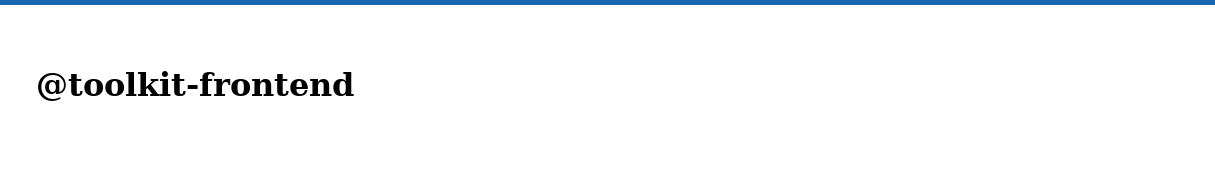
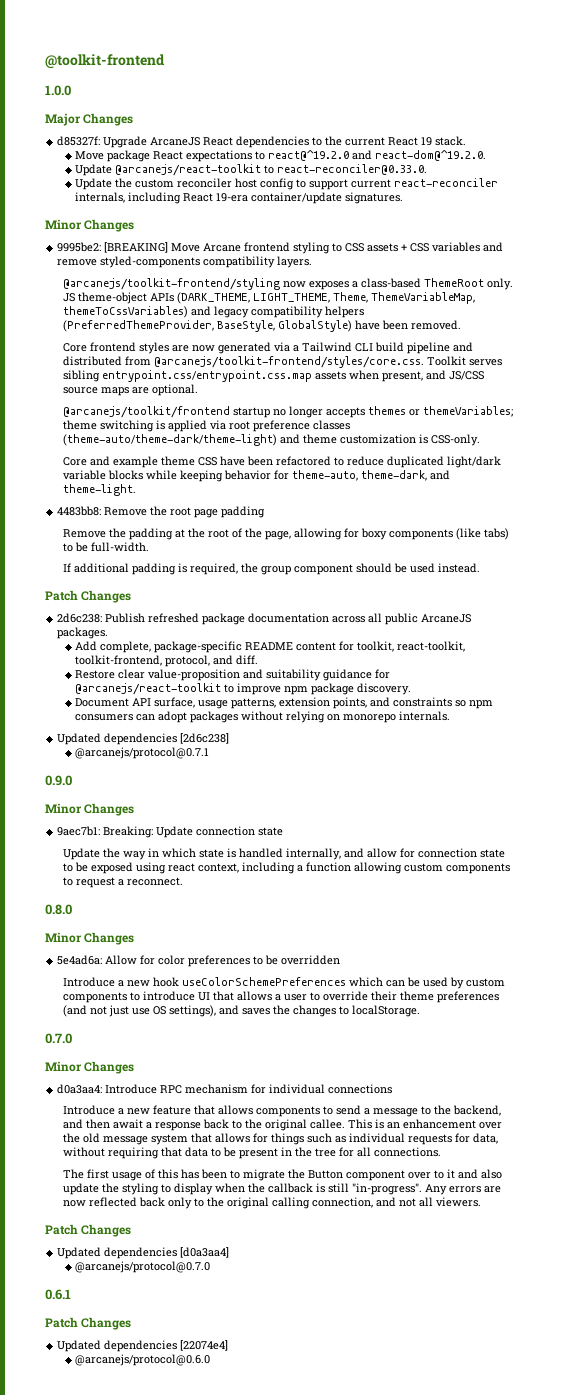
(354, 86) none -> [45,85,71,96] [45,113,134,126] [57,136,467,148] [75,150,487,162] [75,164,428,176] [75,178,499,190] [75,192,404,204] [45,219,135,232] [57,242,504,254] [57,256,313,268] [63,278,514,290] [63,292,476,304] [63,306,365,318] [63,320,462,332] [63,342,474,354] [63,356,503,368] [63,370,485,382] [63,384,199,396] [63,406,514,418] [63,420,351,432] [63,434,481,446] [63,456,502,468] [63,470,451,482] [63,484,137,496] [57,506,266,518] [63,528,510,540] [63,542,150,552] [63,563,481,575] [45,590,132,603] [57,613,472,625] [57,627,109,639] [75,641,466,653] [75,655,259,667] [75,669,391,681] [75,683,412,695] [75,697,494,709] [75,711,451,723] [57,733,230,745] [75,747,210,759] [45,775,72,786] [45,803,135,816] [57,826,284,838] [63,848,506,860] [63,862,511,874] [63,877,184,888] [45,904,72,915] [45,932,135,945] [57,955,341,967] [63,977,506,989] [63,991,500,1003] [63,1005,421,1017] [45,1033,72,1044] [45,1061,135,1074] [57,1084,393,1094] [63,1105,502,1117] [63,1119,503,1131] [63,1133,499,1145] [63,1147,442,1159] [63,1169,503,1181] [63,1183,502,1195] [63,1197,482,1209] [45,1224,132,1237] [57,1247,230,1259] [75,1261,211,1273] [45,1289,71,1300] [45,1317,132,1330] [57,1340,229,1352] [75,1354,211,1366] // 1.0.0 // Major Changes // d85327f: Upgrade ArcaneJS React dependencies to the current React 19 stack. // Move package React expectations to react@^19.2.0 and react-dom@^19.2.0. // Update @arcanejs/react-toolkit to react-reconciler@0.33.0. // Update the custom reconciler host config to support current react-reconciler internals, including React 19-era container/update signatures. // Minor Changes // 9995be2: [BREAKING] Move Arcane frontend styling to CSS assets + CSS variables and remove styled-components compatibility layers. // @arcanejs/toolkit-frontend/styling now exposes a class-based ThemeRoot only. JS theme-object APIs (DARK_THEME, LIGHT_THEME, Theme, ThemeVariableMap, themeToCssVariables) and legacy compatibility helpers (PreferredThemeProvider, BaseStyle, GlobalStyle) have been removed. // Core frontend styles are now generated via a Tailwind CLI build pipeline and distributed from @arcanejs/toolkit-frontend/styles/core.css. Toolkit serves sibling entrypoint.css/entrypoint.css.map assets when present, and JS/CSS source maps are optional. // @arcanejs/toolkit/frontend startup no longer accepts themes or themeVariables; theme switching is applied via root preference classes (theme-auto/theme-dark/theme-light) and theme customization is CSS-only. // Core and example theme CSS have been refactored to reduce duplicated light/dark variable blocks while keeping behavior for theme-auto, theme-dark, and theme-light. // 4483bb8: Remove the root page padding // Remove the padding at the root of the page, allowing for boxy components (like tabs) to be full-width. // If additional padding is required, the group component should be used instead. // Patch Changes // 2d6c238: Publish refreshed package documentation across all public ArcaneJS packages. // Add complete, package-specific README content for toolkit, react-toolkit, toolkit-frontend, protocol, and diff. // Restore clear value-proposition and suitability guidance for @arcanejs/react-toolkit to improve npm package discovery. // Document API surface, usage patterns, extension points, and constraints so npm consumers can adopt packages without relying on monorepo internals. // Updated dependencies [2d6c238] // @arcanejs/protocol@0.7.1 // 0.9.0 // Minor Changes // 9aec7b1: Breaking: Update connection state // Update the way in which state is handled internally, and allow for connection state to be exposed using react context, including a function allowing custom components to request a reconnect. // 0.8.0 // Minor Changes // 5e4ad6a: Allow for color preferences to be overridden // Introduce a new hook useColorSchemePreferences which can be used by custom components to introduce UI that allows a user to override their theme preferences (and not just use OS settings), and saves the changes to localStorage. // 0.7.0 // Minor Changes // d0a3aa4: Introduce RPC mechanism for individual connections // Introduce a new feature that allows components to send a message to the backend, and then await a response back to the original callee. This is an enhancement over the old message system that allows for things such as individual requests for data, without requiring that data to be present in the tree for all connections. // The first usage of this has been to migrate the Button component over to it and also update the styling to display when the callback is still "in-progress". Any errors are now reflected back only to the original calling connection, and not all viewers. // Patch Changes // Updated dependencies [d0a3aa4] // @arcanejs/protocol@0.7.0 // 0.6.1 // Patch Changes // Updated dependencies [22074e4] // @arcanejs/protocol@0.6.0

